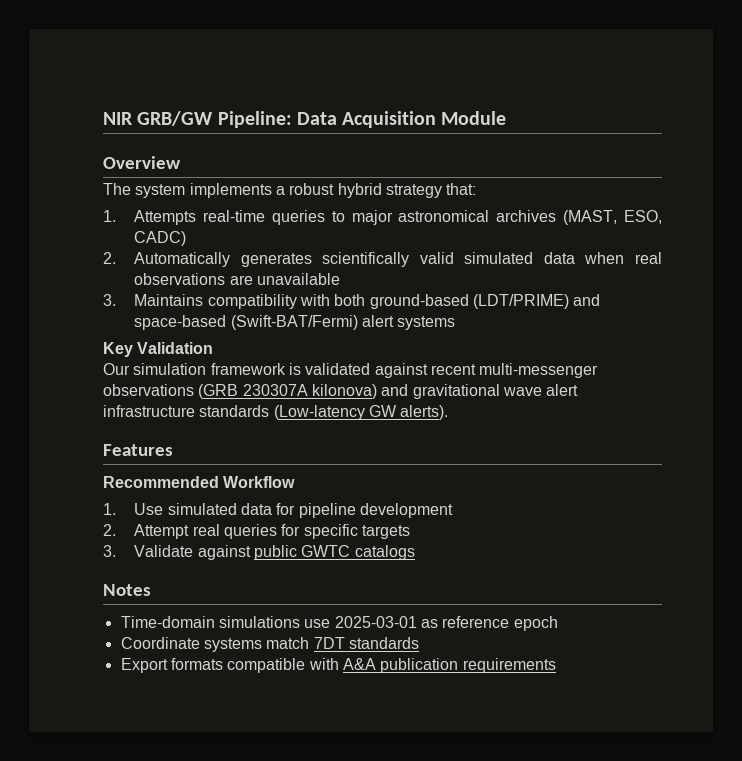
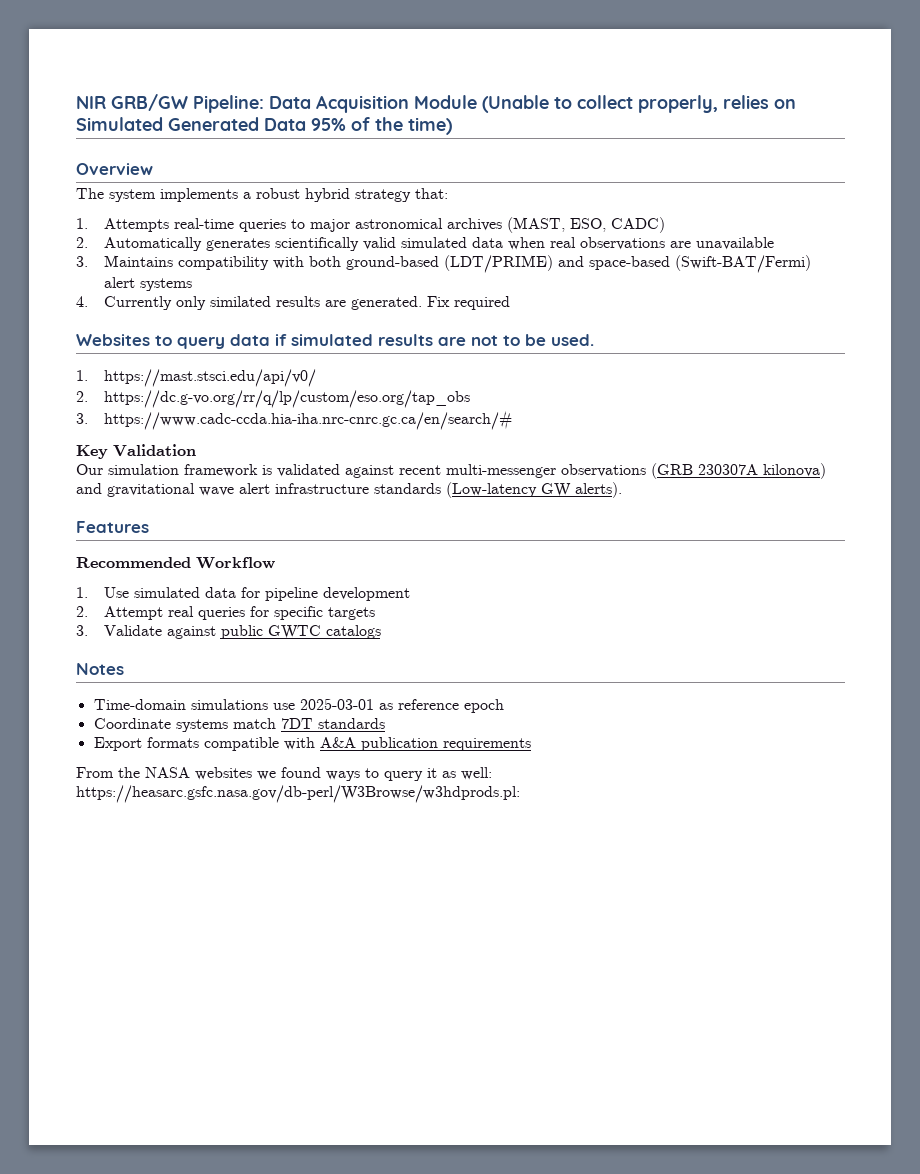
(507, 118) none -> [482,95,796,113] [76,117,452,135] (Unable to collect properly, relies on Simulated Generated Data 95% of the time)
(456, 323) none -> [76,296,510,310] [76,334,594,349] [76,369,316,387] [76,390,470,408] [76,410,512,430] // 4. Currently only similated results are generated. Fix required // Websites to query data if simulated results are not to be used. // 1. https://mast.stsci.edu/api/v0/ // 2. https://dc.g-vo.org/rr/q/lp/custom/eso.org/tap_obs // 3. https://www.cadc-ccda.hia-iha.nrc-cnrc.gc.ca/en/search/#
(556, 665) none -> [76,767,492,781] [76,785,520,803] // From the NASA websites we found ways to query it as well: https://heasarc.gsfc.nasa.gov/db-perl/W3Browse/w3hdprods.pl:

